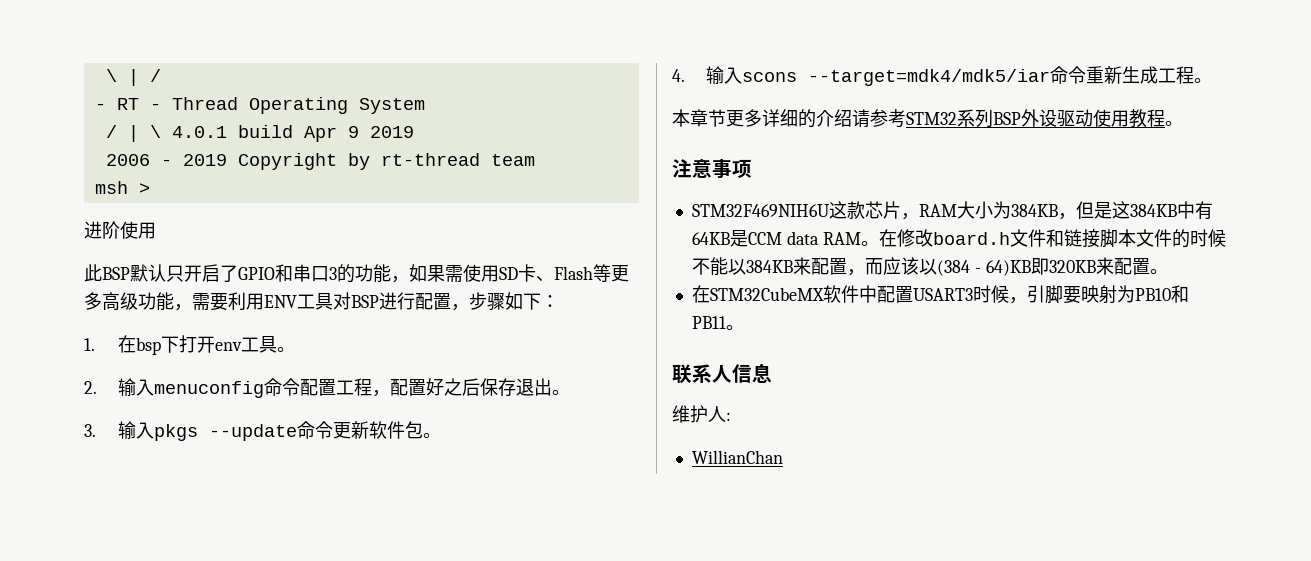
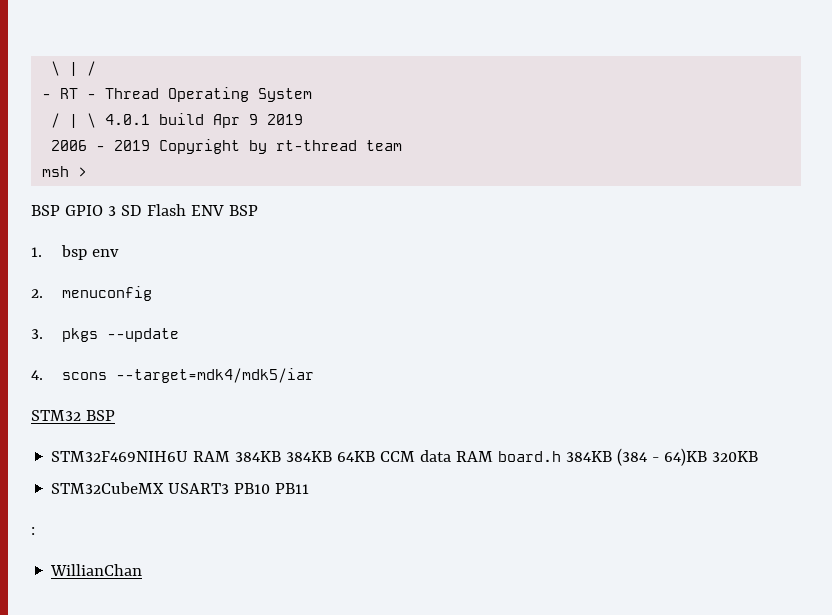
[84,221,156,239] [84,264,629,283] [84,292,559,311] [84,335,215,355] 进阶使用 // 此BSP默认只开启了GPIO和串口3的功能，如果需使用SD卡、Flash等更多高级功能，需要利用ENV工具对BSP进行配置，步骤如下： // 1.在bsp下打开 -> [31,204,258,216] [31,245,87,260] BSP GPIO 3 SD Flash ENV BSP // 1. bsp
[240,336,295,353] 工具。 -> (119, 253) none
[117,378,154,397] 输入 -> (43, 293) none
[263,378,570,397] 命令配置工程，配置好之后保存退出。 -> (152, 293) none
[117,421,154,440] 输入 -> (43, 334) none
[296,421,441,439] 命令更新软件包。 -> (179, 335) none
[705,66,742,85] 输入 -> (43, 375) none
[1049,66,1212,84] [672,109,1183,128] [672,159,752,178] [691,201,1213,220] [691,229,1226,248] [691,257,937,276] 命令重新生成工程。 // 本章节更多详细的介绍请参考STM32系列BSP外设驱动使用教程。 // 注意事项 // STM32F469NIH6U这款芯片，RAM大小为384KB，但是这384KB中有64KB是CCM data RAM。在修改board.h文件和链接脚本文件的时候不能以384KB来配置，而应该以 -> [31,410,115,421] [51,450,613,462] // STM32 BSP // STM32F469NIH6U RAM 384KB 384KB 64KB CCM data RAM board.h 384KB
[1030,258,1049,275] 即 -> (708, 457) none
[1095,257,1168,275] [691,285,1189,304] [691,316,744,330] [672,363,772,384] [672,405,726,423] 来配置。 // 在STM32CubeMX软件中配置USART3时候，引脚要映射为PB10和PB11。 // 联系人信息 // 维护人 -> [51,482,310,494] // STM32CubeMX USART3 PB10 PB11 //

